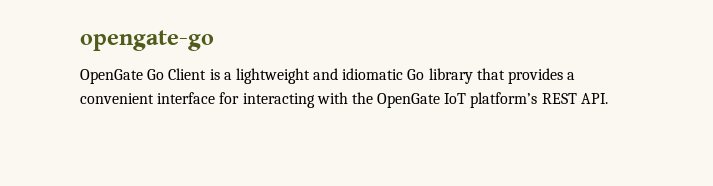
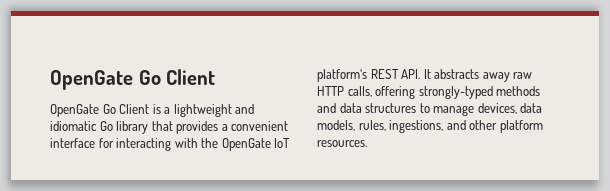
[80,30,214,51] opengate-go -> [50,69,216,90] OpenGate Go Client
(608, 98) none -> [423,69,533,82] [317,86,541,99] [317,103,543,116] [317,120,543,133] [317,140,367,147] It abstracts away raw HTTP calls, offering strongly-typed methods and data structures to manage devices, data models, rules, ingestions, and other platform resources.

